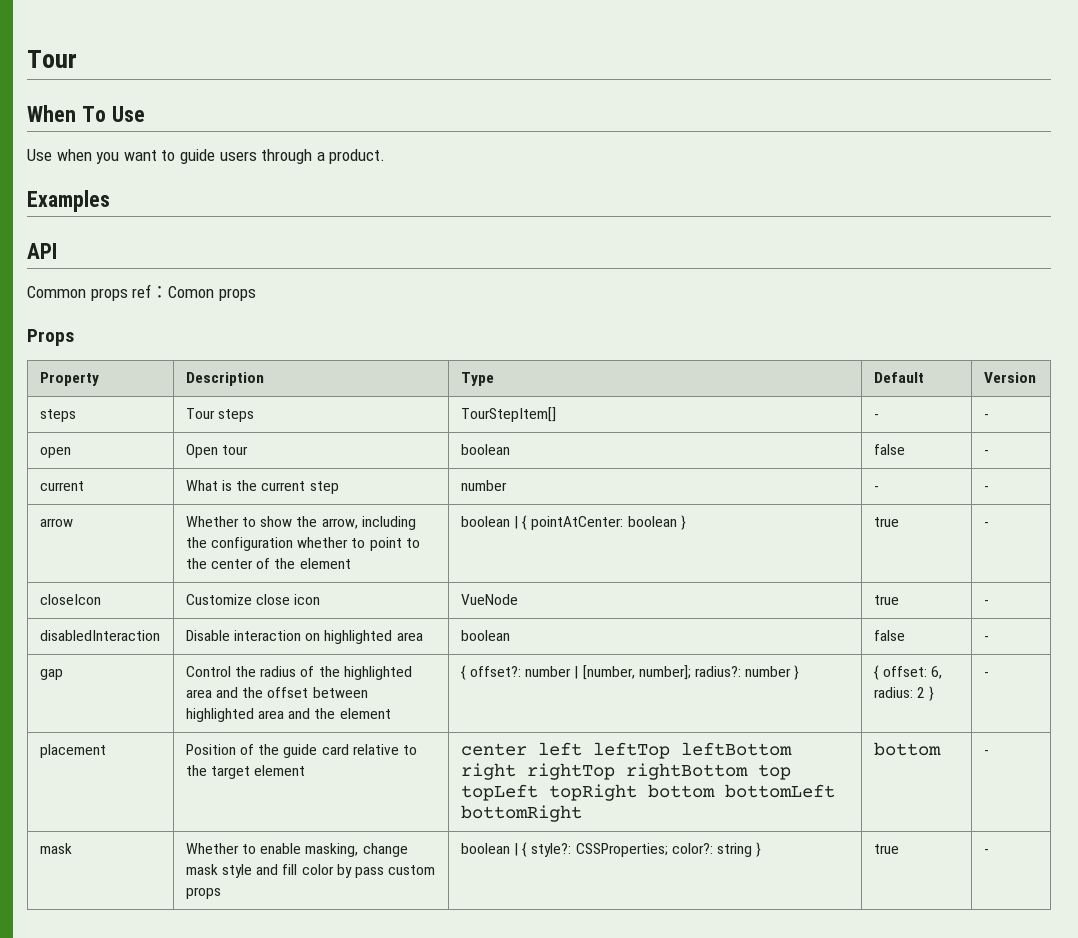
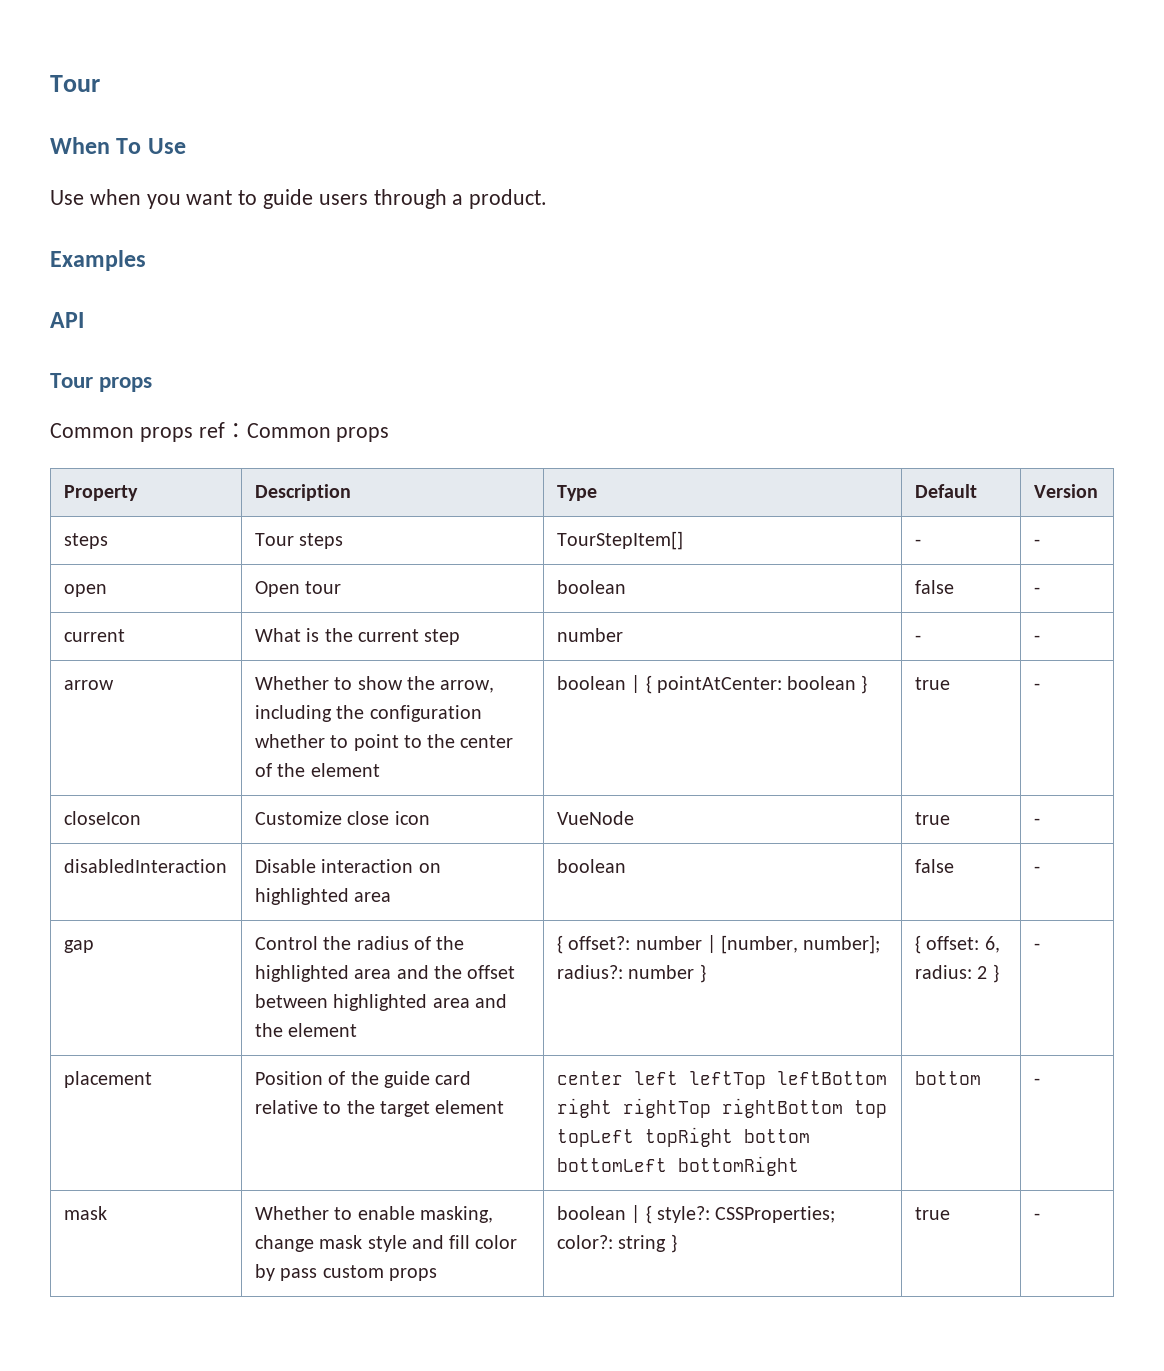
(57, 251) none -> [50,373,153,392] // Tour props
[168,286,256,301] [27,329,74,346] Comon props // Props -> [246,423,390,442] Common props

